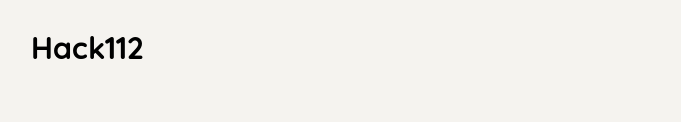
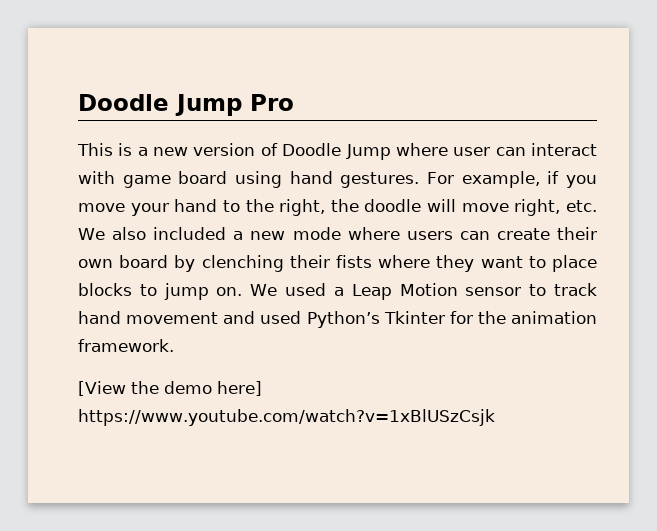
[31,36,143,59] Hack112 -> [78,94,294,116] [77,143,597,160] [78,171,597,188] [78,199,597,216] [78,227,597,240] [78,255,597,272] [78,283,597,300] [78,311,597,328] [78,339,174,352] [78,381,262,396] [78,409,495,426] Doodle Jump Pro // This is a new version of Doodle Jump where user can interact with game board using hand gestures. For example, if you move your hand to the right, the doodle will move right, etc. We also included a new mode where users can create their own board by clenching their fists where they want to place blocks to jump on. We used a Leap Motion sensor to track hand movement and used Python’s Tkinter for the animation framework. // [View the demo here] https://www.youtube.com/watch?v=1xBlUSzCsjk

